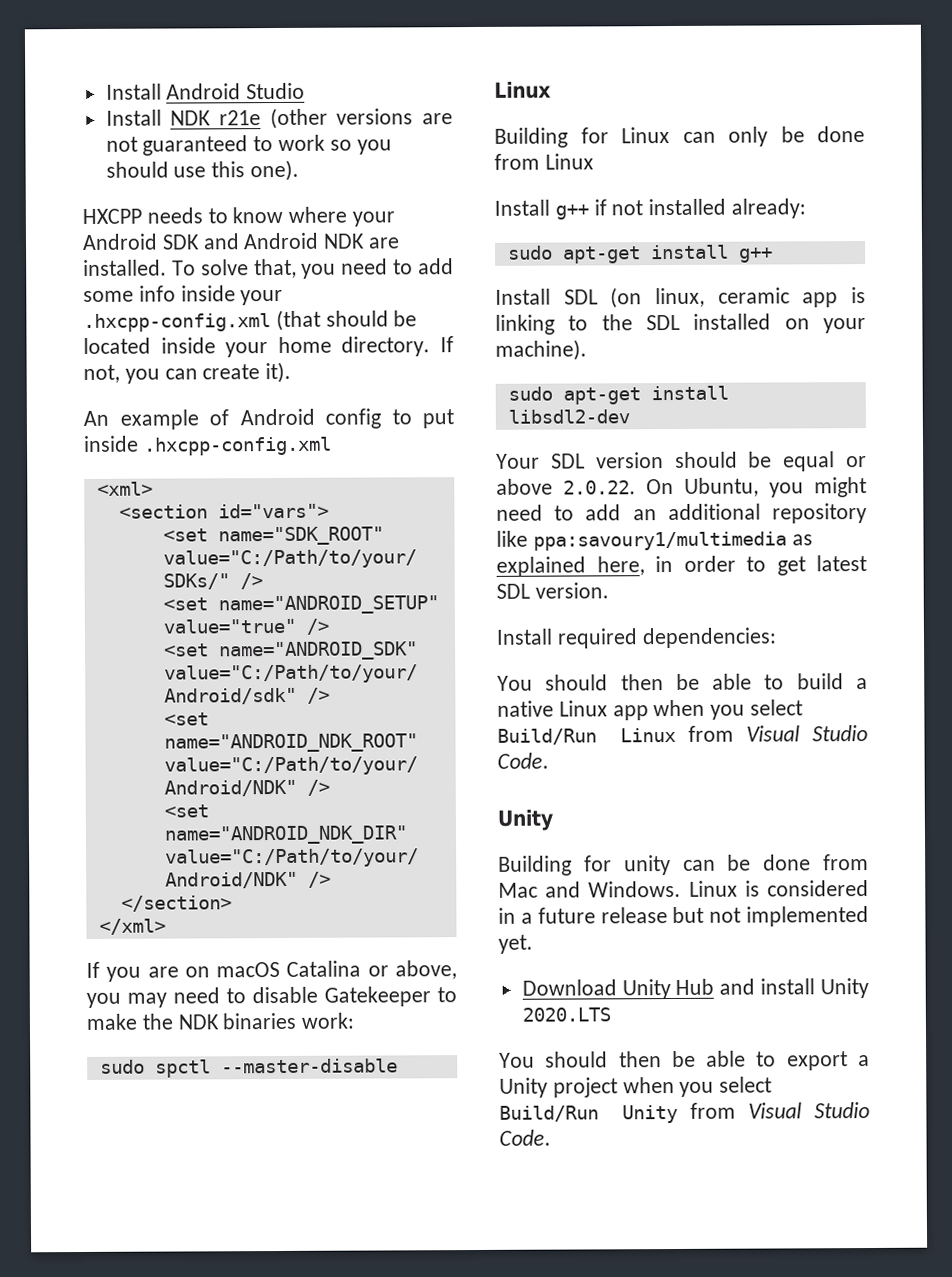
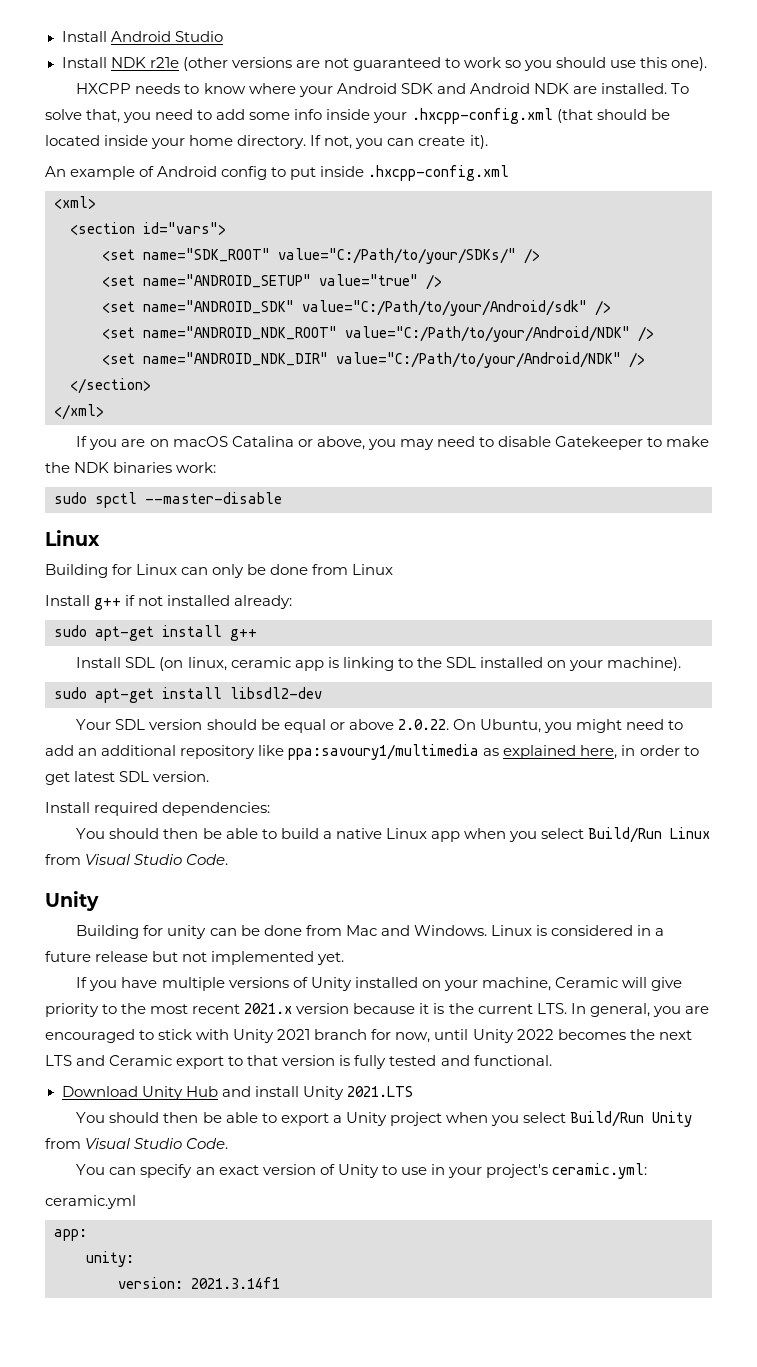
(533, 944) none -> [76,977,683,991] [45,1003,709,1017] [45,1029,692,1043] [45,1055,552,1069] // If you have multiple versions of Unity installed on your machine, Ceramic will give priority to the most recent 2021.x version because it is the current LTS. In general, you are encouraged to stick with Unity 2021 branch for now, until Unity 2022 becomes the next LTS and Ceramic export to that version is fully tested and functional.
[521,1007,611,1022] 2020.LTS -> [346,1086,413,1097] 2021.LTS
(551, 1137) none -> [76,1163,648,1179] [45,1195,136,1209] [54,1229,87,1241] [86,1251,134,1267] [118,1277,280,1289] // You can specify an exact version of Unity to use in your project's ceramic.yml: // ceramic.yml // app: // unity: // version: 2021.3.14f1

